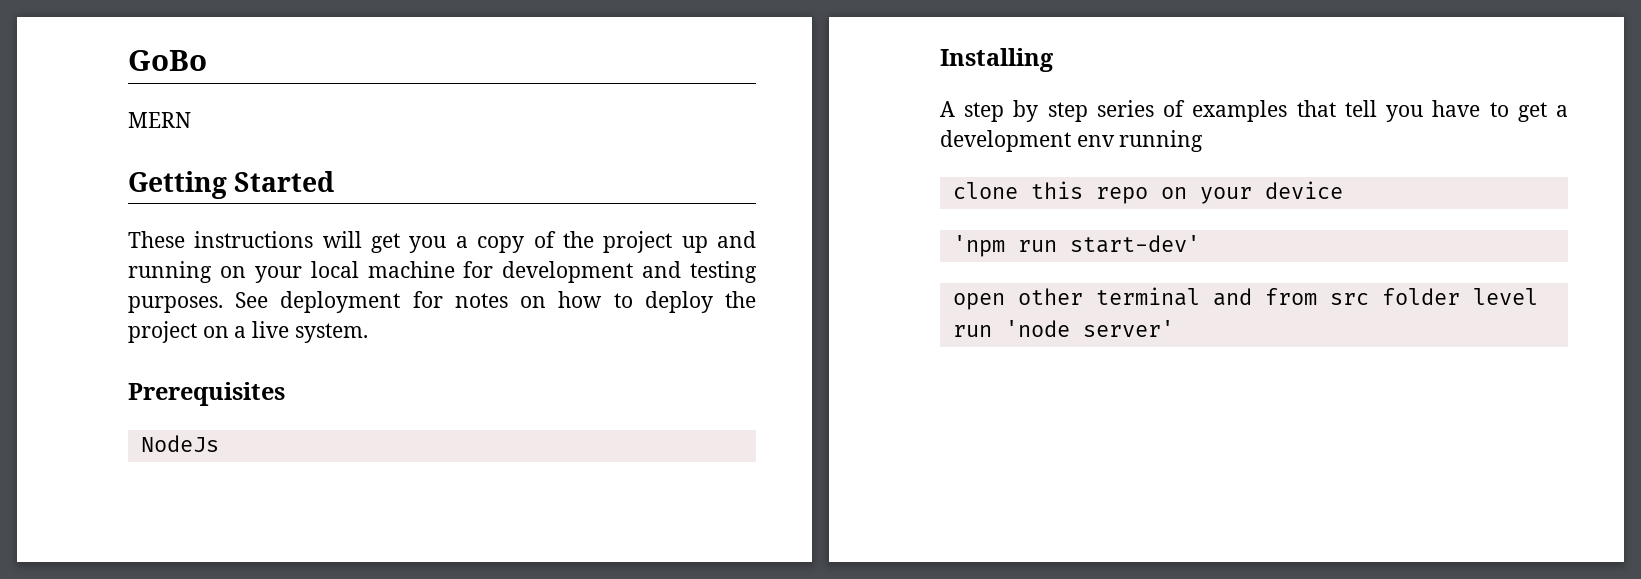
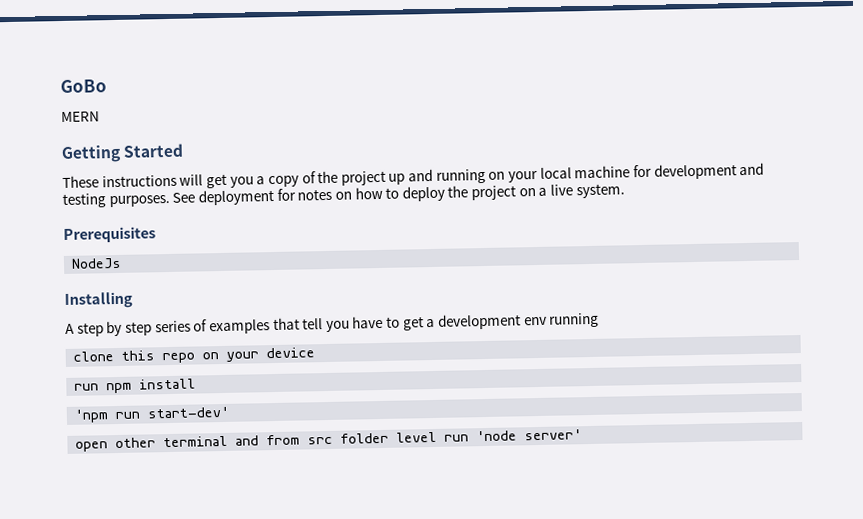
(1343, 190) none -> [74,378,197,394] // run npm install

